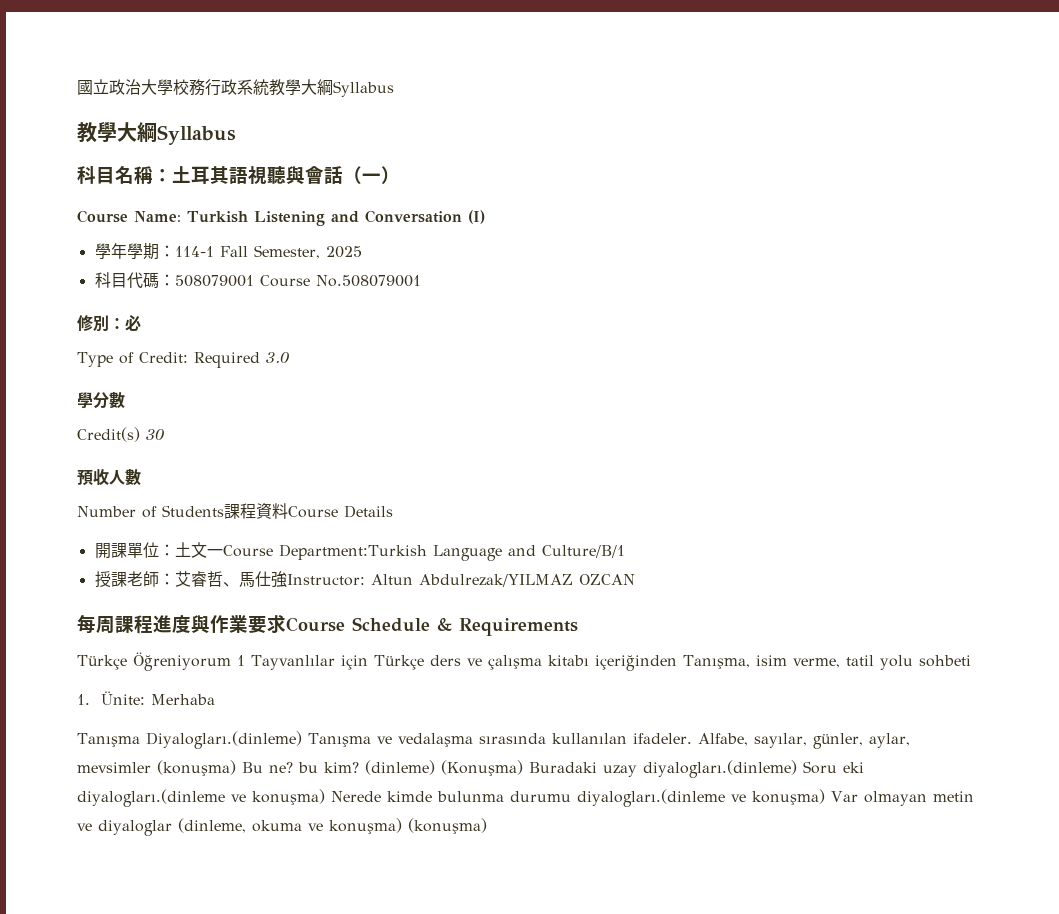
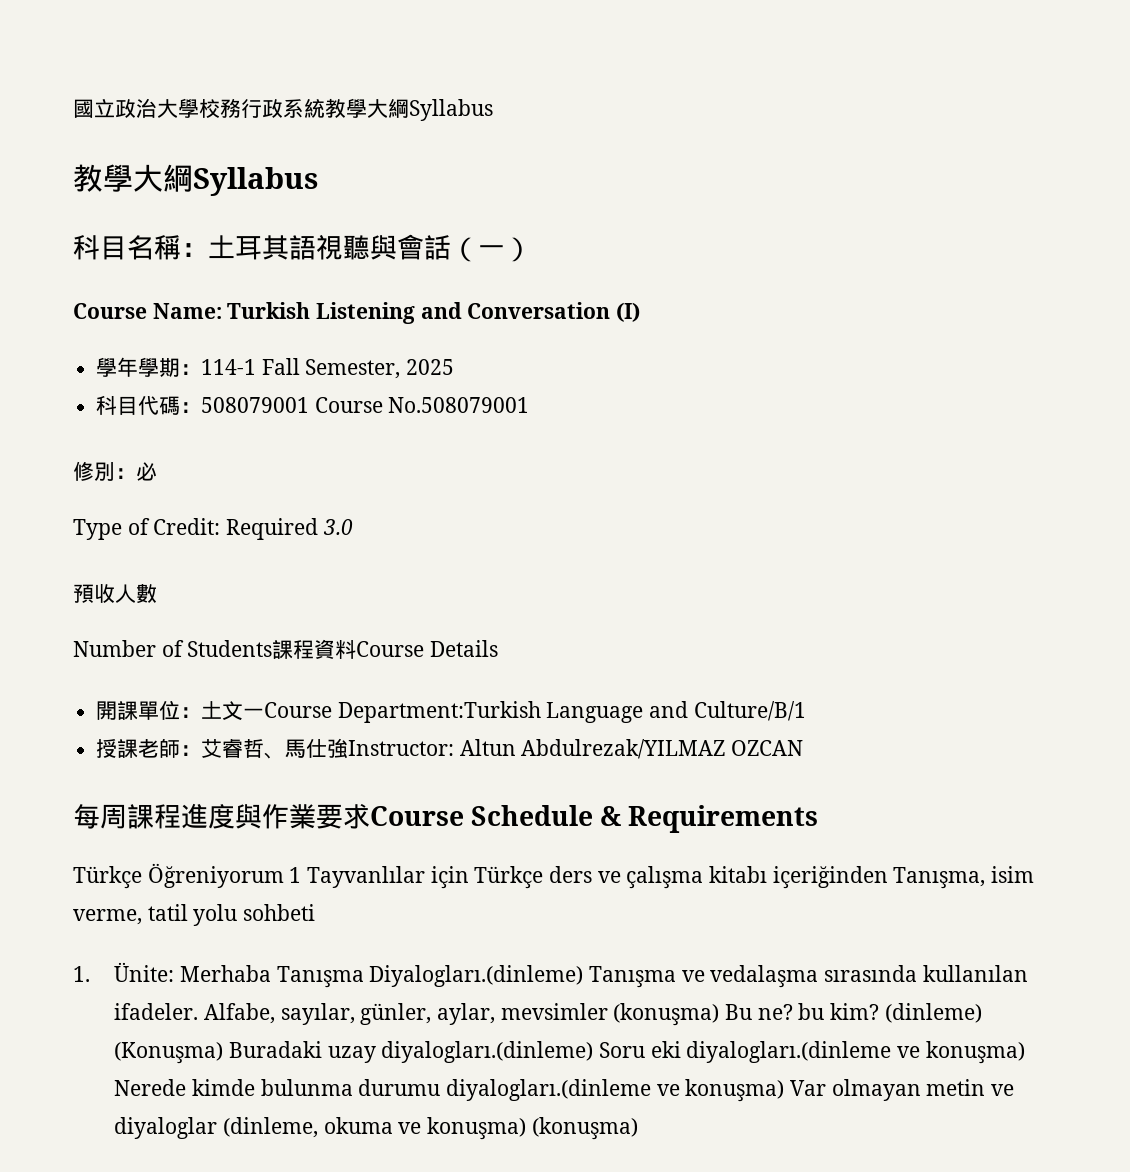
[77,392,125,409] [77,427,164,442] // 學分數 // Credit(s) 30 -> (353, 527) none
(216, 699) // -> (272, 973) none

